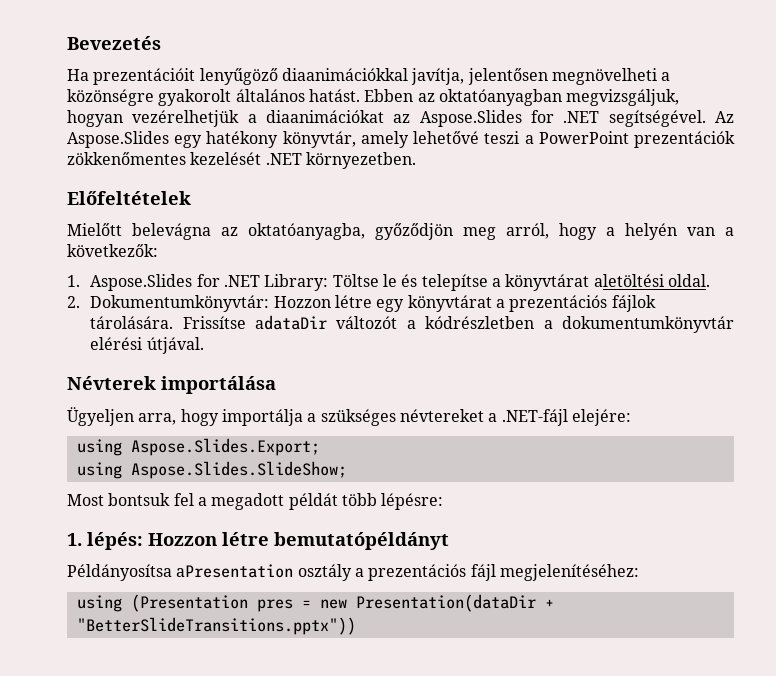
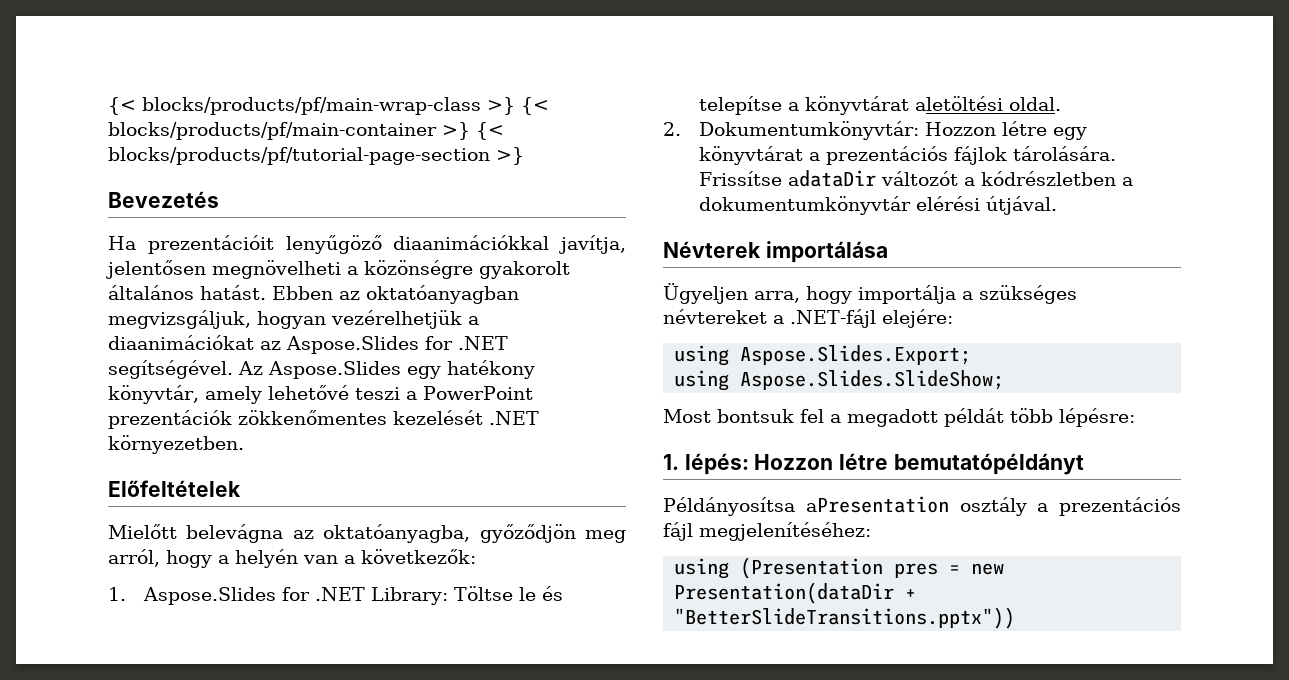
(67, 43) none -> [108,97,549,115] [108,122,504,140] [108,147,524,165] {< blocks/products/pf/main-wrap-class >} {< blocks/products/pf/main-container >} {< blocks/products/pf/tutorial-page-section >} //

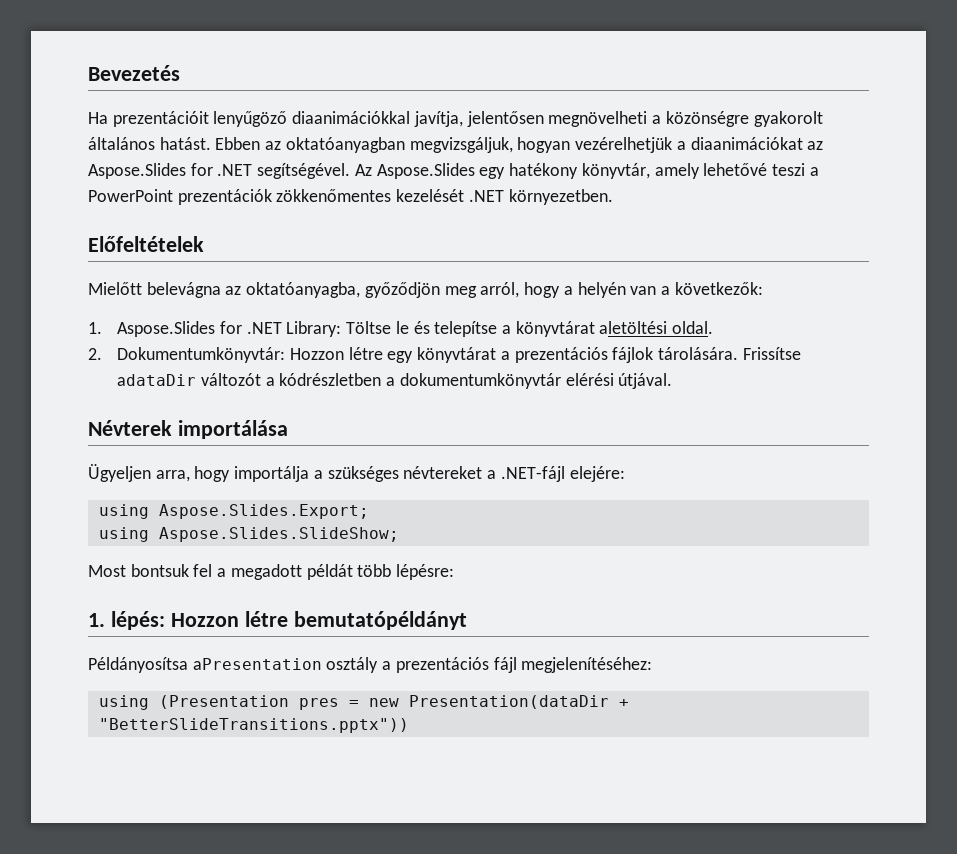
[108,97,549,115] [108,122,504,140] [108,147,524,165] {< blocks/products/pf/main-wrap-class >} {< blocks/products/pf/main-container >} {< blocks/products/pf/tutorial-page-section >} // -> (88, 73) none

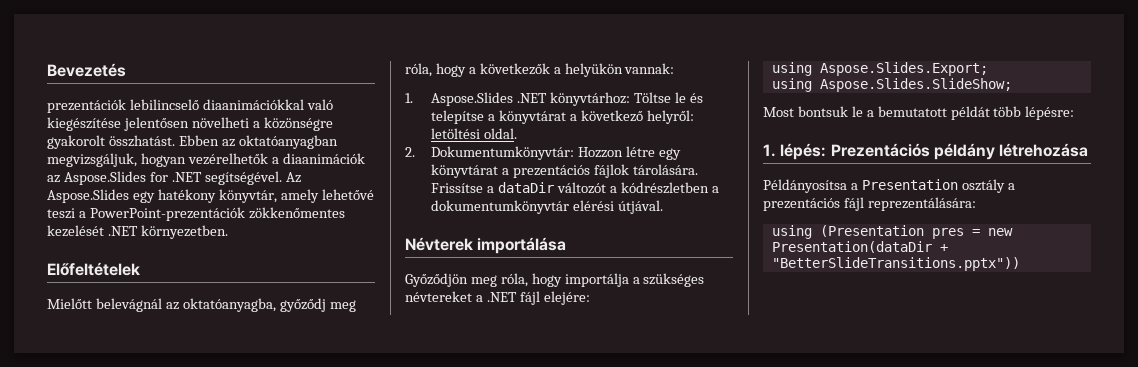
[88,111,648,127] Ha prezentációit lenyűgöző diaanimációkkal javítja, jelentősen megnövelheti -> [47,99,333,113] [47,117,249,131] prezentációk lebilincselő diaanimációkkal való kiegészítése jelentősen növelheti
[88,137,211,150] általános hatást. -> [108,135,175,147] összhatást.
[575,137,803,153] vezérelhetjük a diaanimációkat -> [187,153,365,165] vezérelhetők a diaanimációk
[88,189,272,205] PowerPoint prezentációk -> [89,207,245,221] PowerPoint-prezentációk
[146,282,221,298] belevágna -> [95,298,162,312] belevágnál
[364,282,763,298] győződjön meg arról, hogy a helyén van a következők: -> [279,298,356,312] [405,63,675,77] győződj meg róla, hogy a következők a helyükön vannak:
[219,321,342,337] for .NET Library: -> [517,92,630,106] .NET könyvtárhoz:
[599,321,668,334] aletöltési -> [569,110,694,124] [431,128,481,139] a következő helyről: letöltési
[117,374,197,386] adataDir -> [487,182,554,193] a dataDir
[88,464,190,482] Ügyeljen arra, -> [405,273,528,287] Győződjön meg róla,
[500,466,565,482] .NET-fájl -> [486,291,540,305] .NET fájl
[193,564,302,580] fel a megadott -> [851,106,947,117] le a bemutatott
[170,611,467,630] Hozzon létre bemutatópéldányt -> [830,143,1089,160] Prezentációs példány létrehozása
[192,658,322,670] aPresentation -> [850,179,958,190] a Presentation
[521,657,653,673] megjelenítéséhez: -> [867,197,976,211] reprezentálására:

